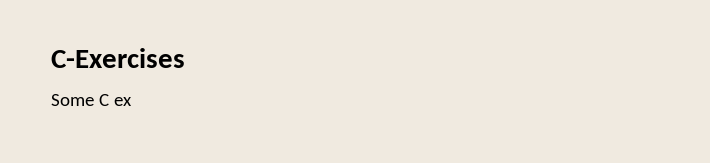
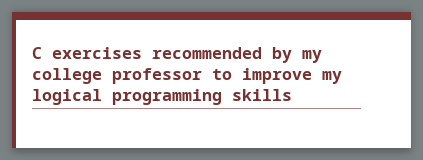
[51,48,185,68] [51,94,132,106] C-Exercises // Some C ex -> [32,47,322,63] [32,68,342,84] [32,89,292,105] C exercises recommended by my college professor to improve my logical programming skills

